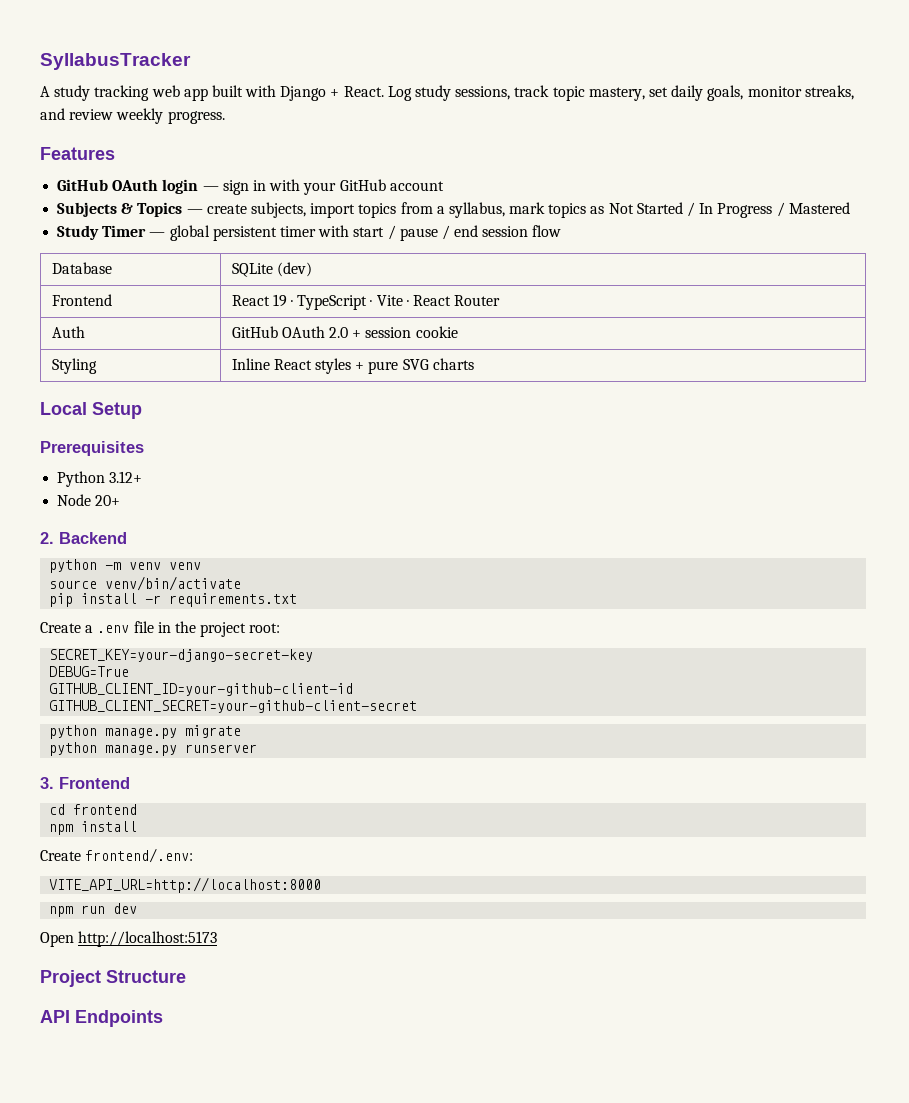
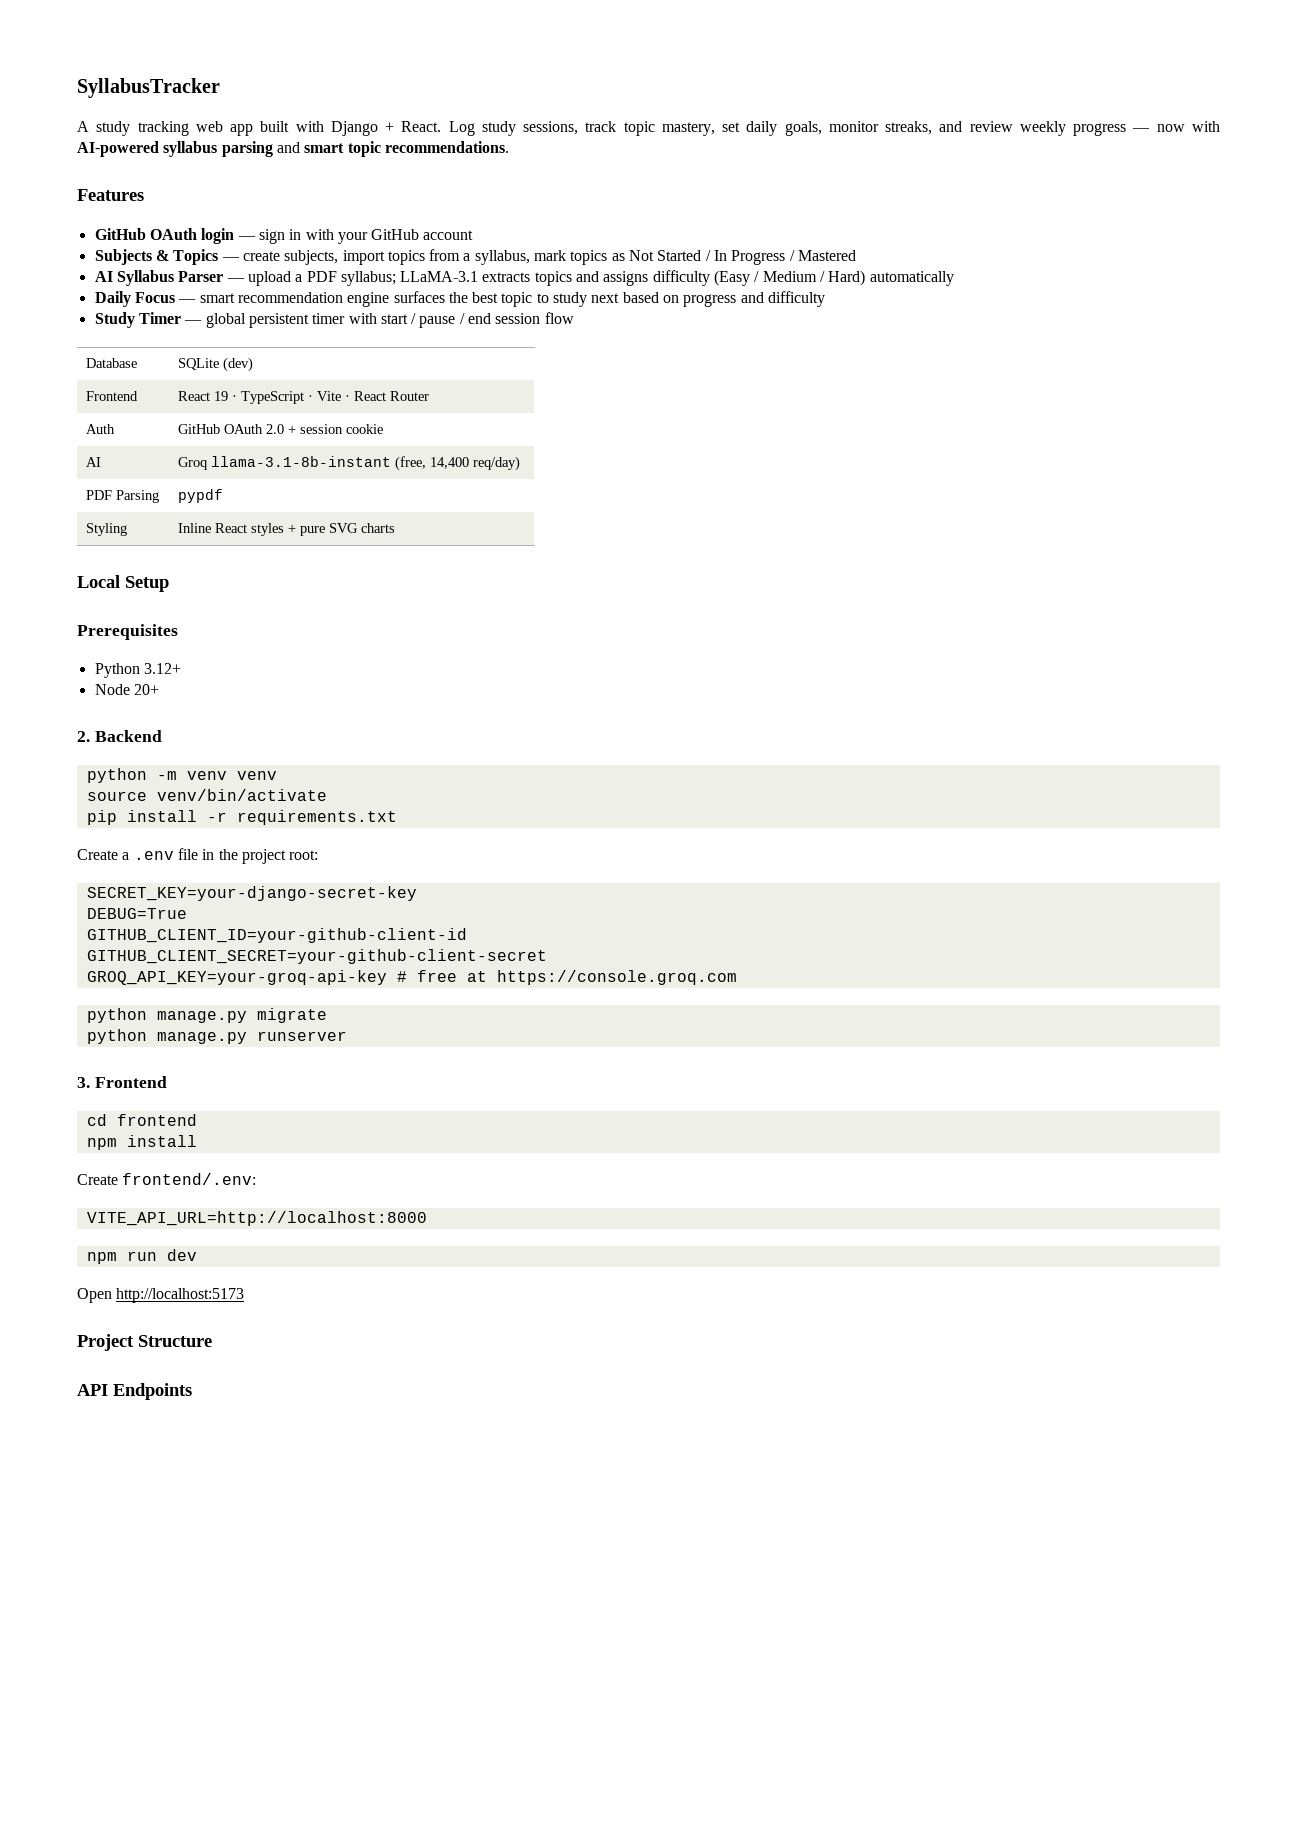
[167,111,225,124] progress. -> [1073,121,1220,136] [77,141,509,157] progress — now with AI-powered syllabus parsing and smart topic recommendations.
(850, 208) none -> [94,270,954,286] [94,291,826,307] // AI Syllabus Parser — upload a PDF syllabus; LLaMA-3.1 extracts topics and assigns difficulty (Easy / Medium / Hard) automatically // Daily Focus — smart recommendation engine surfaces the best topic to study next based on progress and difficulty
(458, 332) none -> [85,457,101,467] [177,456,520,471] [85,490,159,503] [177,489,223,503] // AI | Groq llama-3.1-8b-instant (free, 14,400 req/day) // PDF Parsing | pypdf
(418, 706) none -> [86,970,737,985] // GROQ_API_KEY=your-groq-api-key # free at https://console.groq.com

